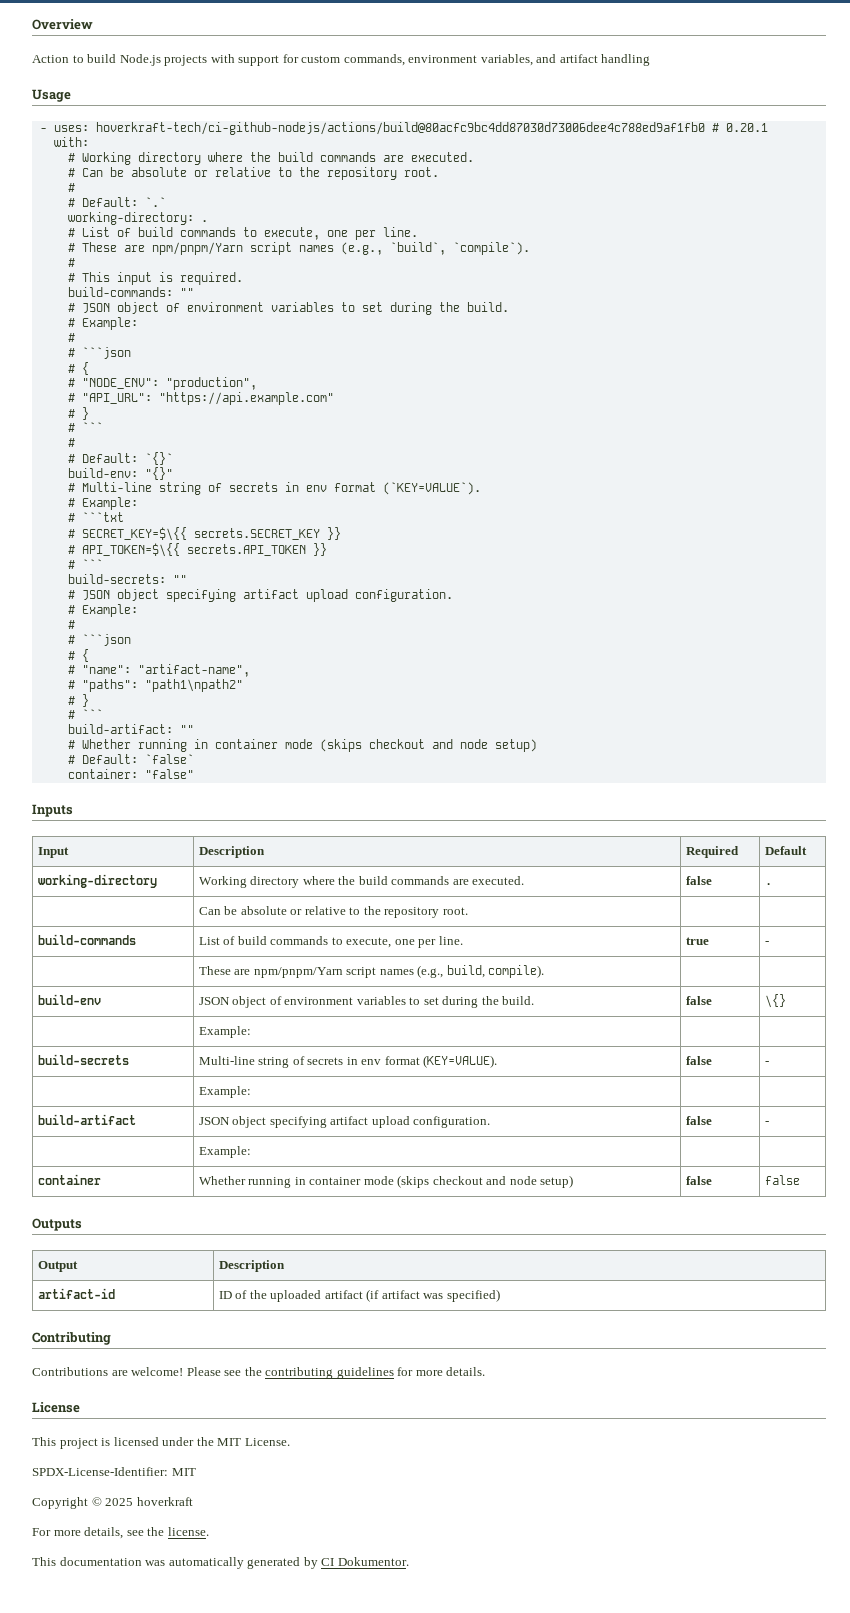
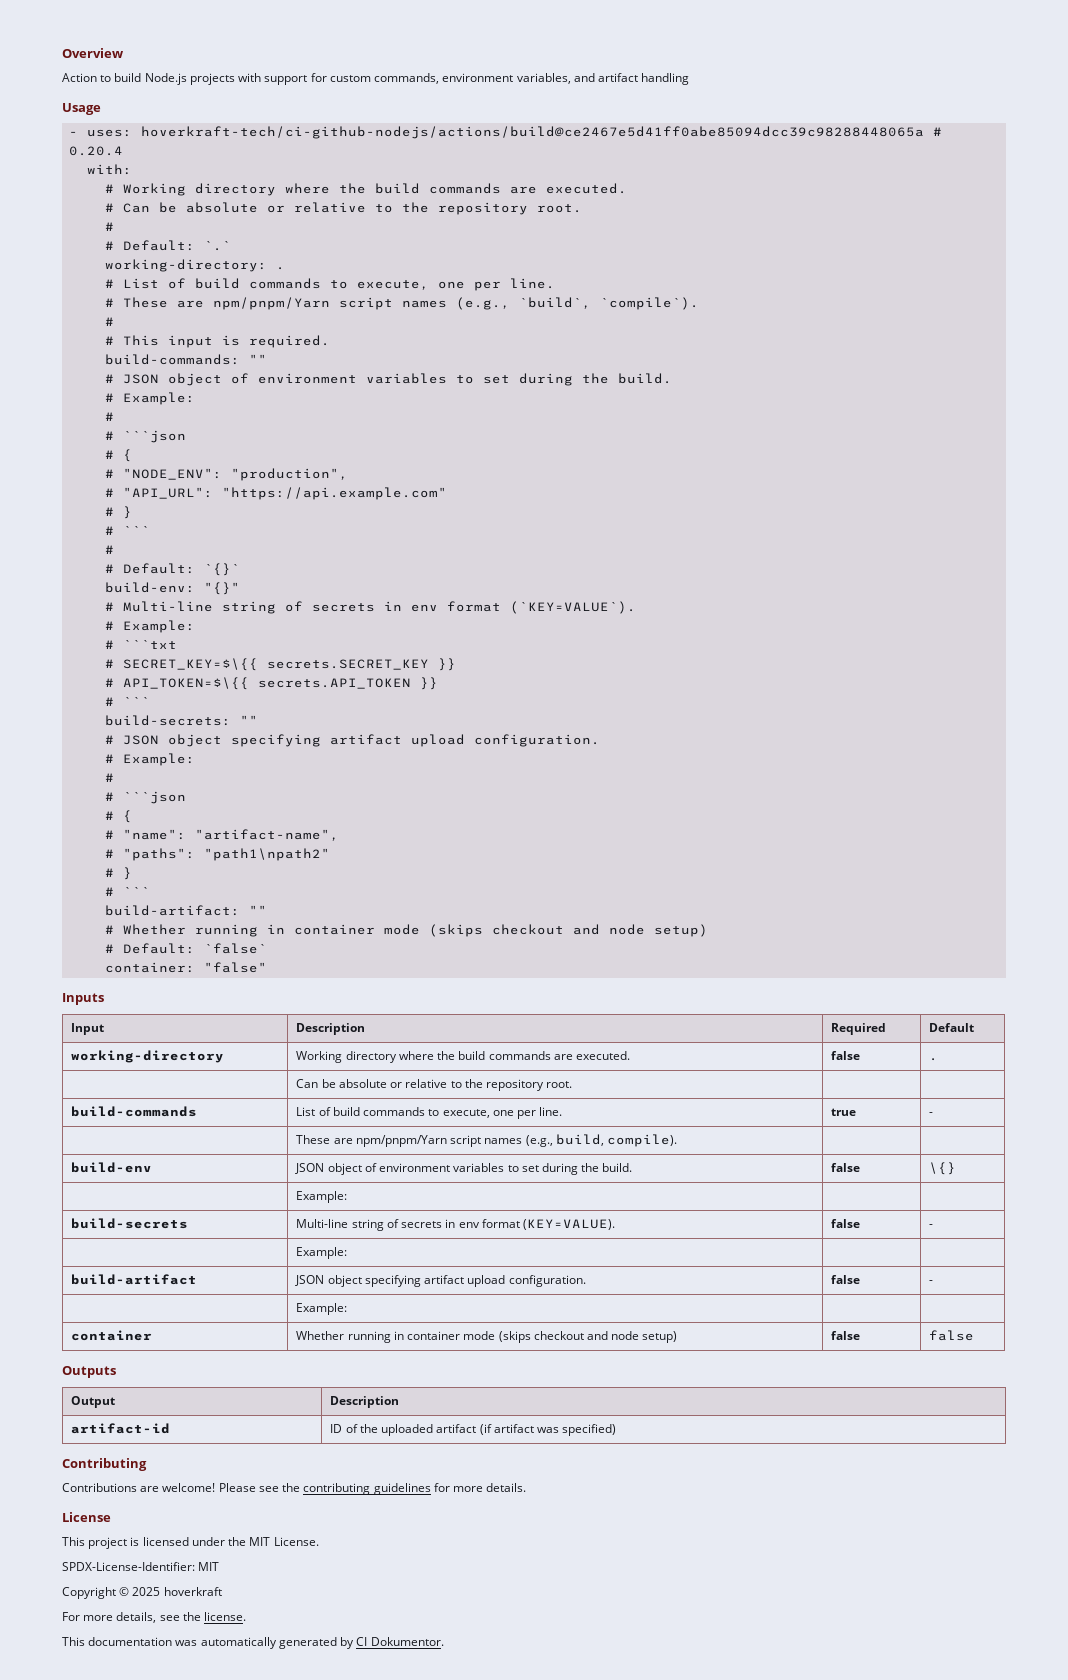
[95,122,768,135] hoverkraft-tech/ci-github-nodejs/actions/build@80acfc9bc4dd87030d73006dee4c788ed9af1fb0 # 0.20.1 -> [141,126,943,139] [69,146,124,156] hoverkraft-tech/ci-github-nodejs/actions/build@ce2467e5d41ff0abe85094dcc39c98288448065a # 0.20.4

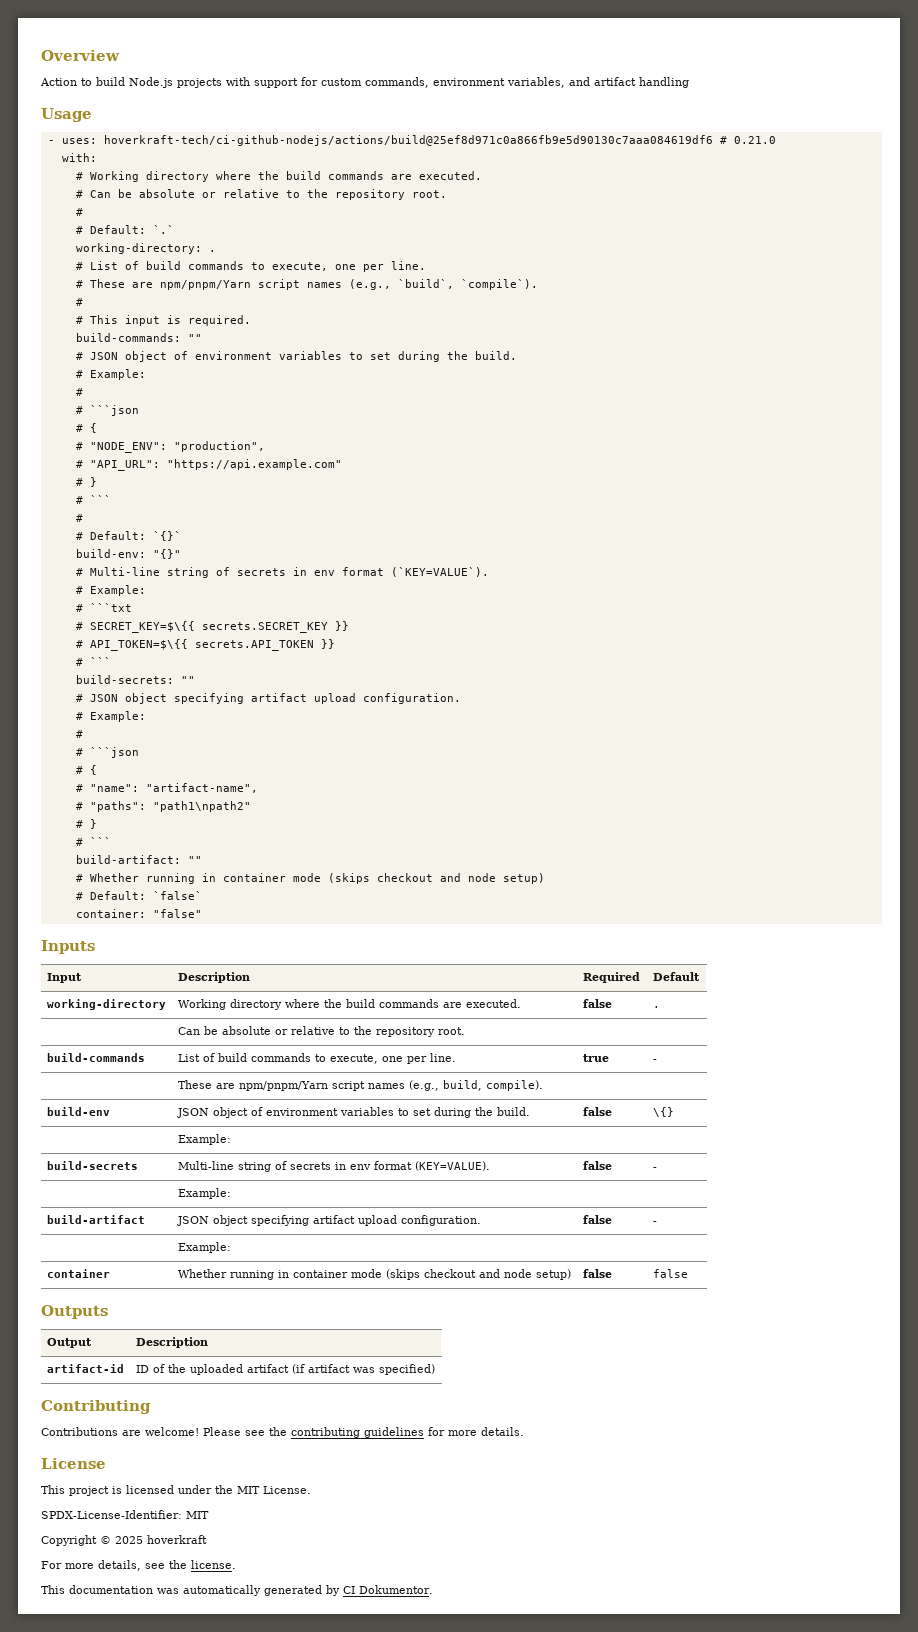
[141,126,943,139] [69,146,124,156] hoverkraft-tech/ci-github-nodejs/actions/build@ce2467e5d41ff0abe85094dcc39c98288448065a # 0.20.4 -> [103,135,776,146] hoverkraft-tech/ci-github-nodejs/actions/build@25ef8d971c0a866fb9e5d90130c7aaa084619df6 # 0.21.0

